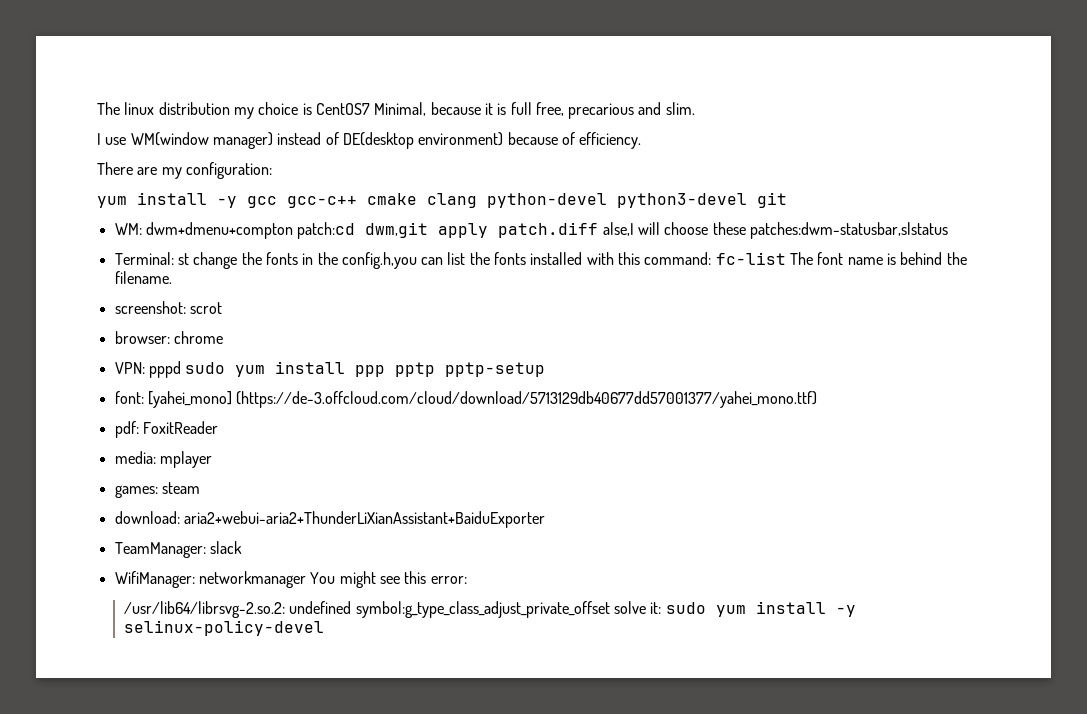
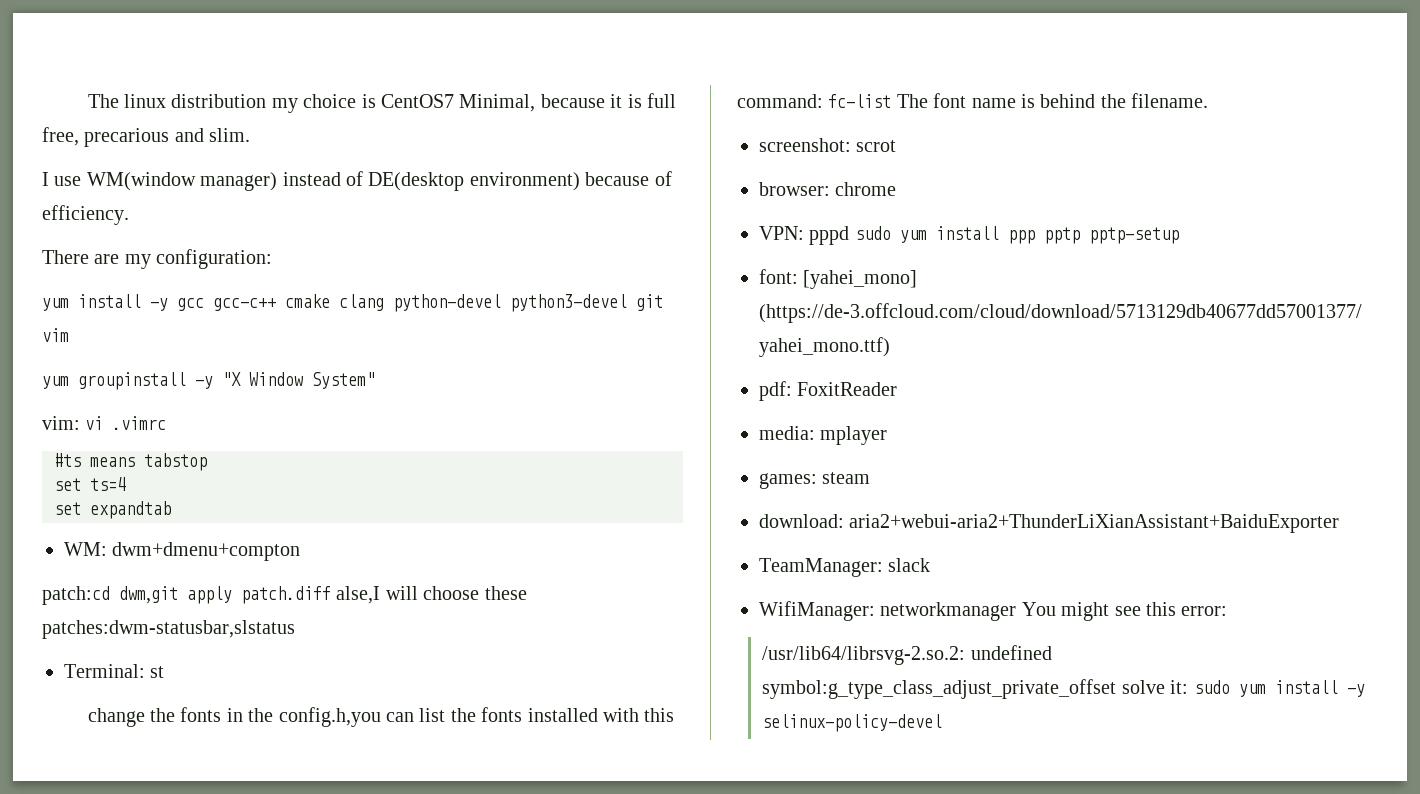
(787, 200) none -> [42,328,69,342] [42,372,375,390] [42,416,167,430] [54,453,207,471] [54,477,126,491] [54,501,171,519] vim // yum groupinstall -y "X Window System" // vim: vi .vimrc // #ts means tabstop // set ts=4 // set expandtab
(293, 230) none -> (301, 551) //
(189, 259) none -> (165, 672) //

